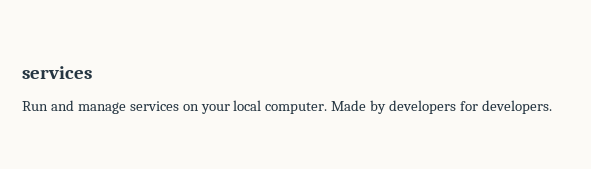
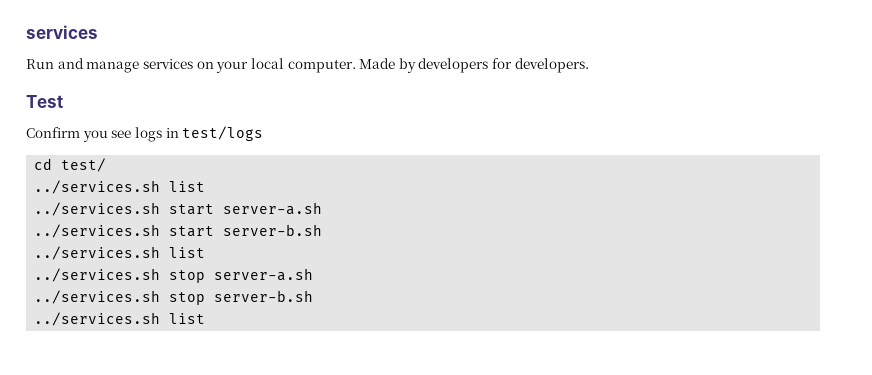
(552, 107) none -> [26,95,63,108] [26,126,264,142] [34,158,107,172] [34,180,206,194] [34,202,323,216] [34,224,323,238] [34,246,206,260] [34,268,314,283] [34,290,314,305] [34,312,206,326] // Test // Confirm you see logs in test/logs // cd test/ // ../services.sh list // ../services.sh start server-a.sh // ../services.sh start server-b.sh // ../services.sh list // ../services.sh stop server-a.sh // ../services.sh stop server-b.sh // ../services.sh list

